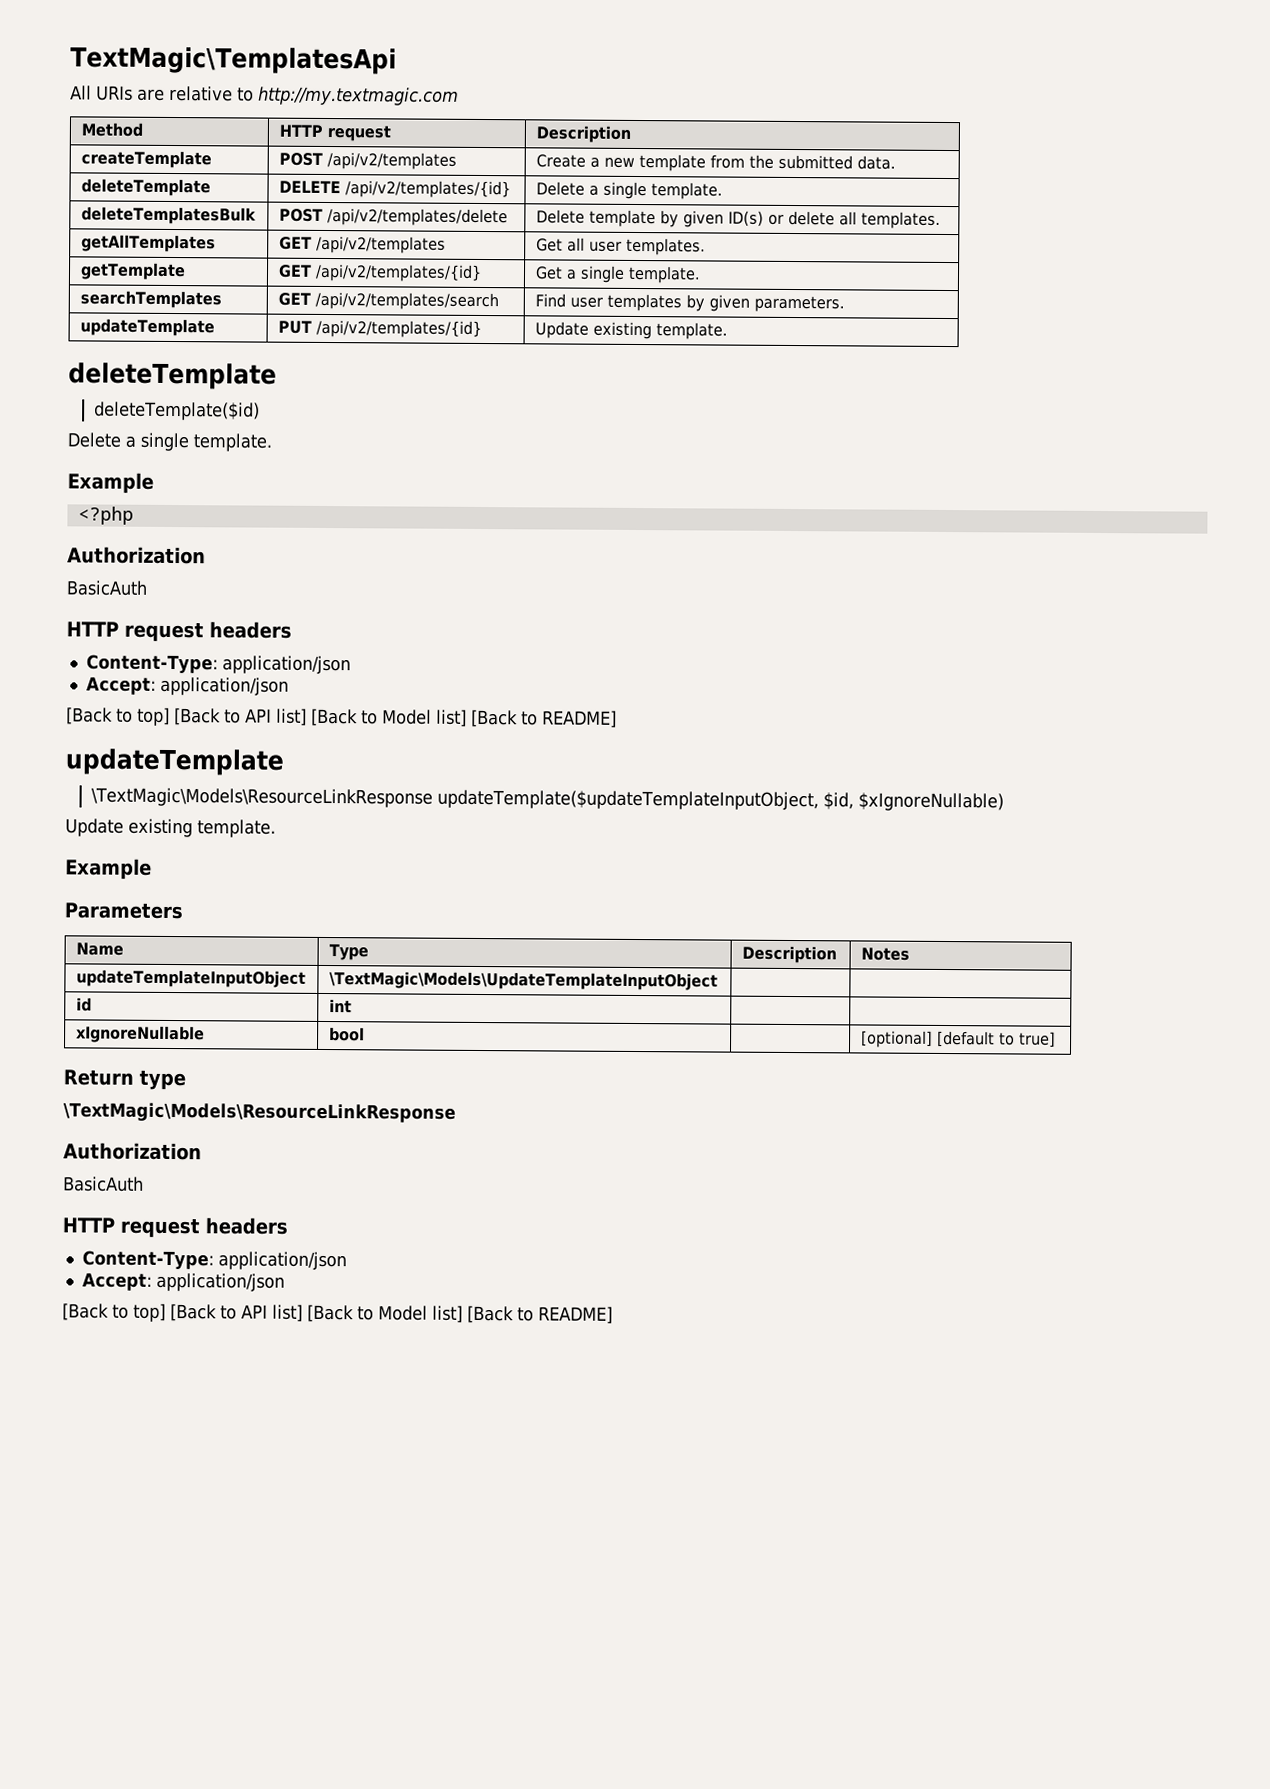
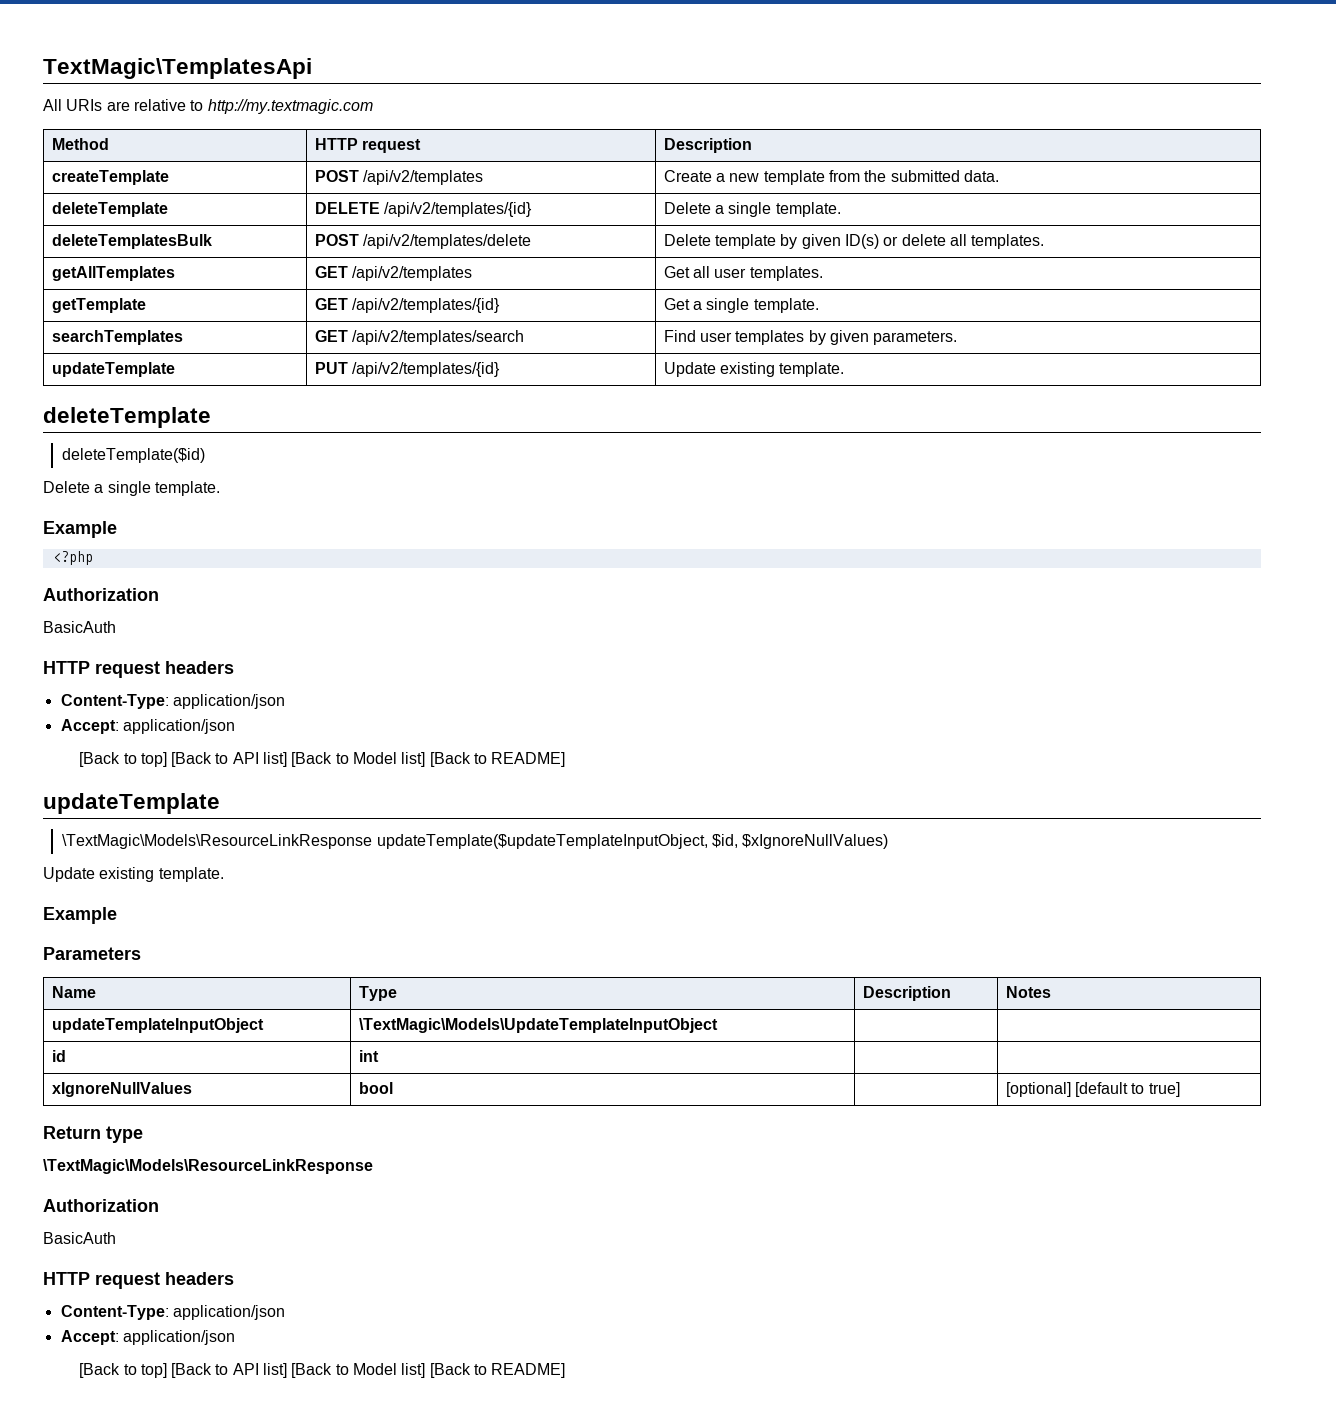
[858,792,1005,812] $xIgnoreNullable) -> [742,834,889,849] $xIgnoreNullValues)
[75,1025,205,1044] xIgnoreNullable -> [51,1082,192,1097] xIgnoreNullValues

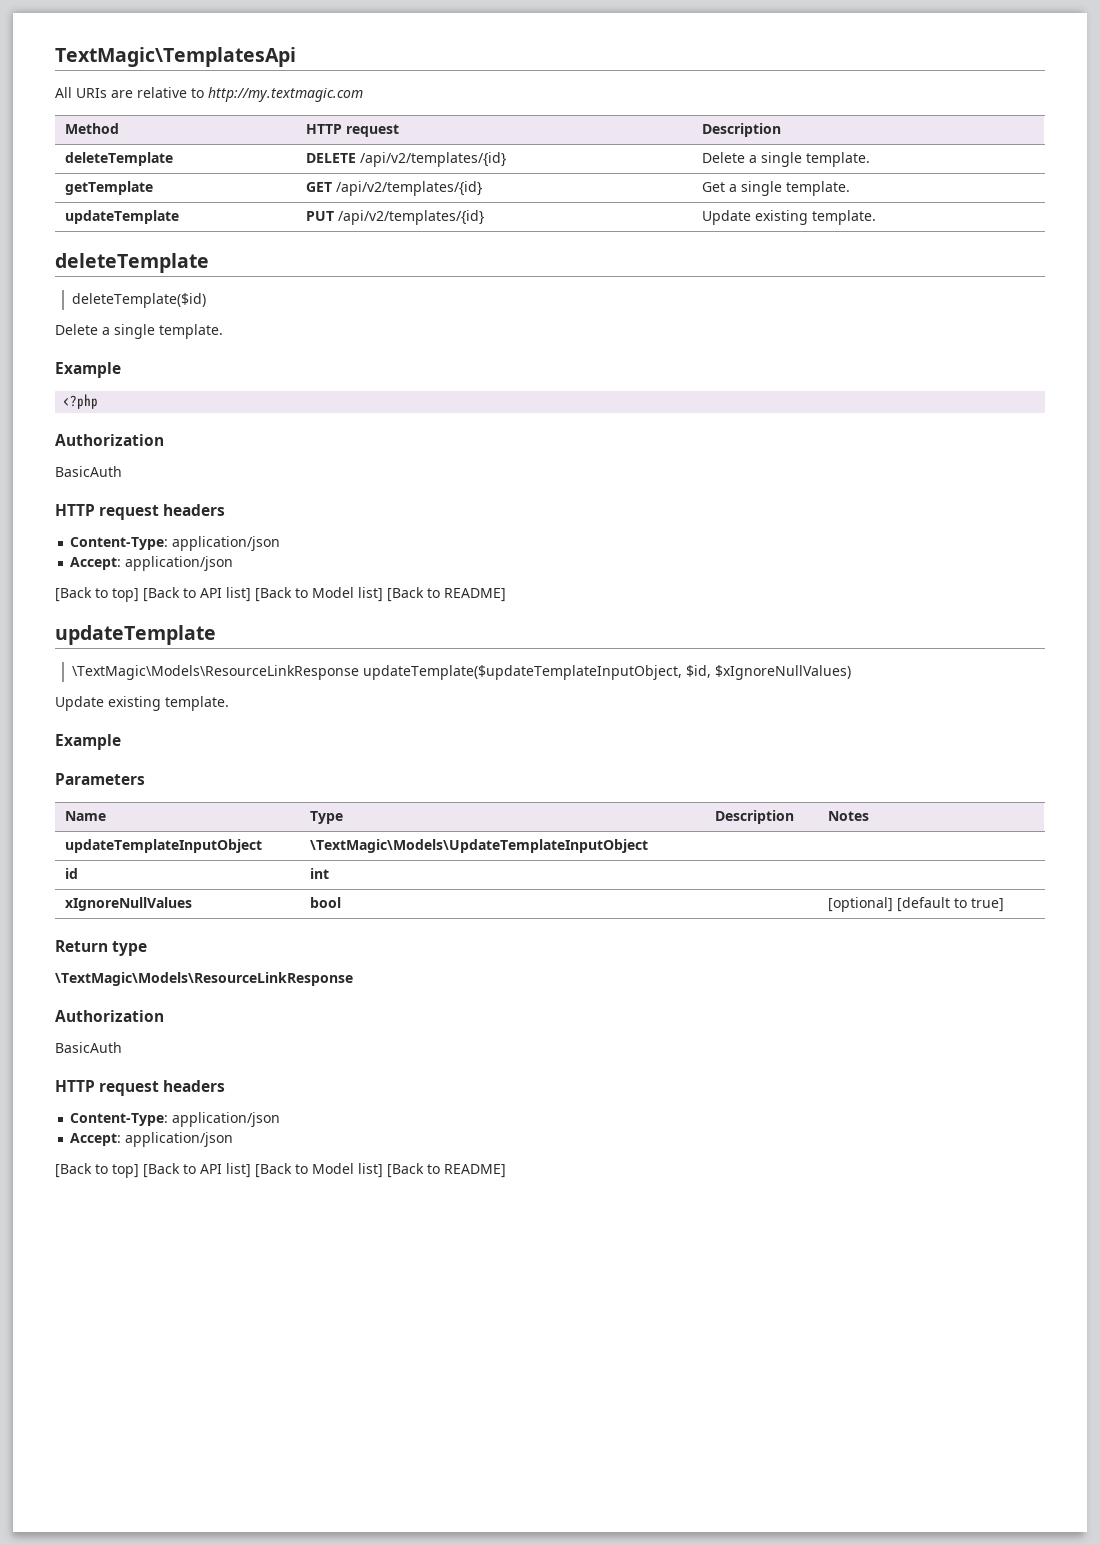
[51,170,169,185] [314,170,484,185] [663,170,1000,185] // createTemplate | POST /api/v2/templates | Create a new template from the submitted data. -> (782, 130) none
[51,234,212,249] [314,234,532,249] [663,234,1045,249] [51,266,175,281] [314,266,473,281] [663,266,823,281] // deleteTemplatesBulk | POST /api/v2/templates/delete | Delete template by given ID(s) or delete all templates. // getAllTemplates | GET /api/v2/templates | Get all user templates. -> (871, 159) none
[51,330,183,345] [314,330,525,345] [663,330,958,345] // searchTemplates | GET /api/v2/templates/search | Find user templates by given parameters. -> (851, 188) none

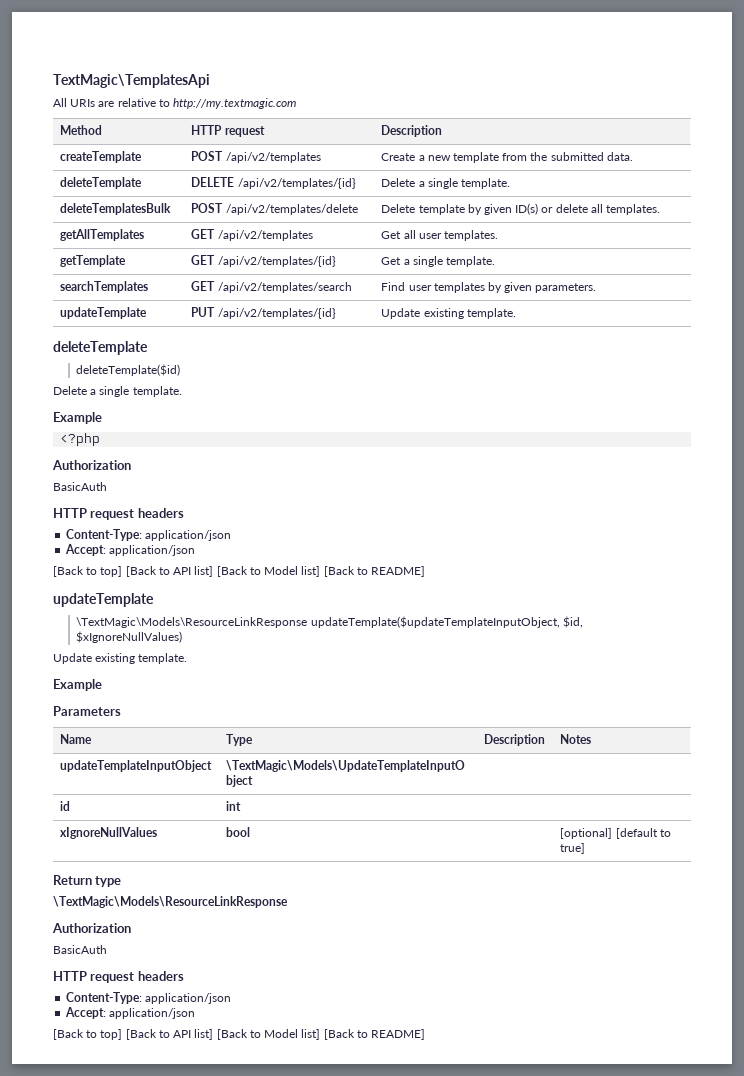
(782, 130) none -> [60,151,143,163] [191,151,321,163] [381,152,633,163] // createTemplate | POST /api/v2/templates | Create a new template from the submitted data.
(871, 159) none -> [60,203,172,215] [191,203,358,215] [381,203,661,215] [60,229,145,241] [191,229,313,241] [381,230,498,241] // deleteTemplatesBulk | POST /api/v2/templates/delete | Delete template by given ID(s) or delete all templates. // getAllTemplates | GET /api/v2/templates | Get all user templates.
(851, 188) none -> [60,281,149,293] [191,281,352,293] [381,282,597,293] // searchTemplates | GET /api/v2/templates/search | Find user templates by given parameters.

